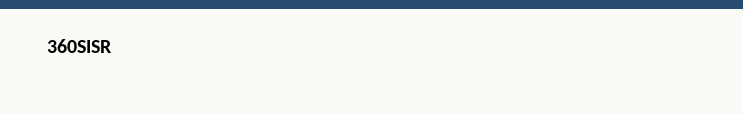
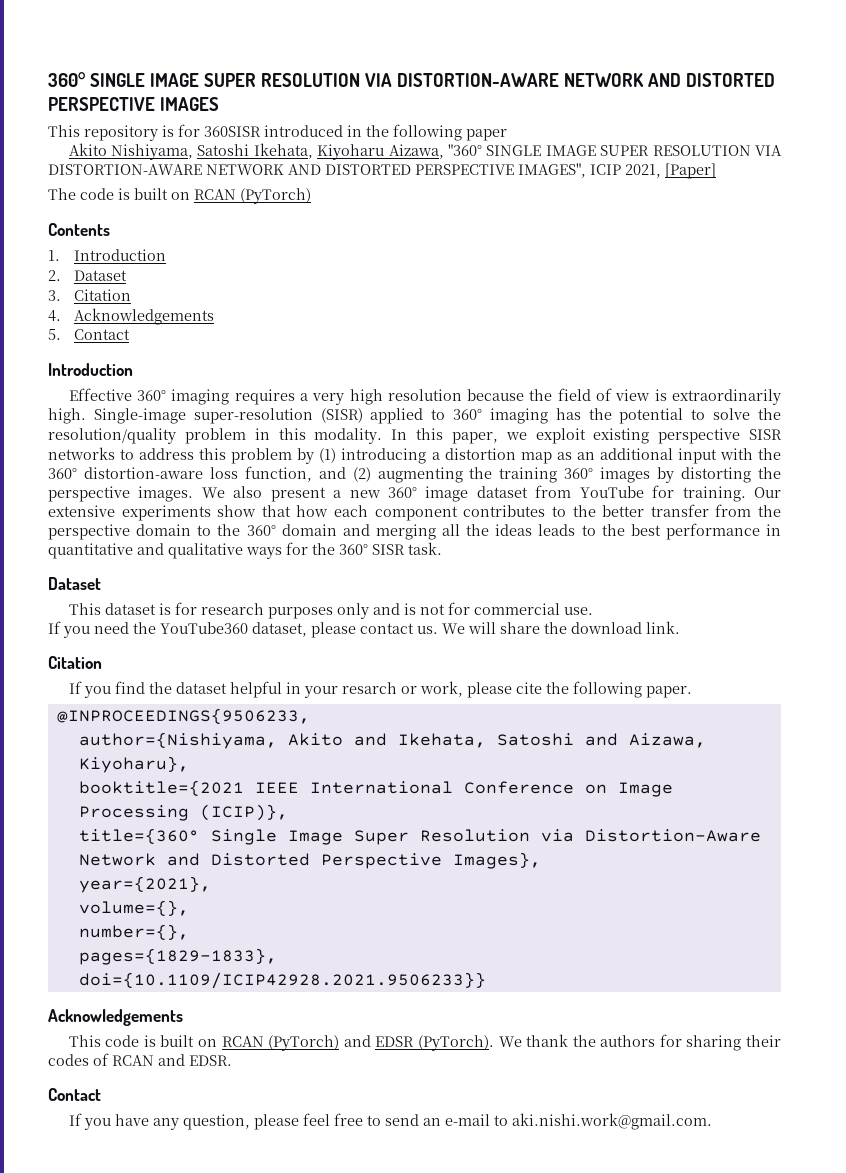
[47,39,112,53] 360SISR -> [48,72,775,87] [48,97,219,111] [48,124,507,141] [68,143,782,160] [48,163,716,179] [48,188,311,204] [48,223,110,236] [48,249,167,261] [48,270,128,281] [48,289,132,301] [48,308,215,325] [48,329,131,340] [48,363,133,376] [68,388,782,405] [48,408,781,424] [48,428,782,444] [48,447,781,464] [48,466,781,483] [48,485,782,502] [48,504,782,521] [48,523,781,540] [48,542,442,559] [48,577,101,590] [68,602,593,619] [48,621,680,638] [48,656,102,669] [68,681,692,698] [56,708,310,724] [78,732,706,749] [78,756,189,773] [78,780,673,797] [78,804,288,821] [78,828,761,845] [78,852,541,869] [78,876,211,893] [78,900,189,916] [78,924,189,940] [78,948,277,965] [78,972,486,989] [48,1009,183,1026] [68,1034,782,1051] [48,1053,232,1066] [48,1088,101,1101] [68,1113,712,1130] 360° SINGLE IMAGE SUPER RESOLUTION VIA DISTORTION-AWARE NETWORK AND DISTORTED PERSPECTIVE IMAGES // This repository is for 360SISR introduced in the following paper // Akito Nishiyama, Satoshi Ikehata, Kiyoharu Aizawa, "360° SINGLE IMAGE SUPER RESOLUTION VIA DISTORTION-AWARE NETWORK AND DISTORTED PERSPECTIVE IMAGES", ICIP 2021, [Paper] // The code is built on RCAN (PyTorch) // Contents // 1. Introduction // 2. Dataset // 3. Citation // 4. Acknowledgements // 5. Contact // Introduction // Effective 360° imaging requires a very high resolution because the field of view is extraordinarily high. Single-image super-resolution (SISR) applied to 360° imaging has the potential to solve the resolution/quality problem in this modality. In this paper, we exploit existing perspective SISR networks to address this problem by (1) introducing a distortion map as an additional input with the 360° distortion-aware loss function, and (2) augmenting the training 360° images by distorting the perspective images. We also present a new 360° image dataset from YouTube for training. Our extensive experiments show that how each component contributes to the better transfer from the perspective domain to the 360° domain and merging all the ideas leads to the best performance in quantitative and qualitative ways for the 360° SISR task. // Dataset // This dataset is for research purposes only and is not for commercial use. // If you need the YouTube360 dataset, please contact us. We will share the download link. // Citation // If you find the dataset helpful in your resarch or work, please cite the following paper. // @INPROCEEDINGS{9506233, // author={Nishiyama, Akito and Ikehata, Satoshi and Aizawa, Kiyoharu}, // booktitle={2021 IEEE International Conference on Image Processing (ICIP)}, // title={360° Single Image Super Resolution via Distortion-Aware Network and Distorted Perspective Images}, // year={2021}, // volume={}, // number={}, // pages={1829-1833}, // doi={10.1109/ICIP42928.2021.9506233}} // Acknowledgements // This code is built on RCAN (PyTorch) and EDSR (PyTorch). We thank the authors for sharing their codes of RCAN and EDSR. // Contact // If you have any question, please feel free to send an e-mail to aki.nishi.work@gmail.com.

